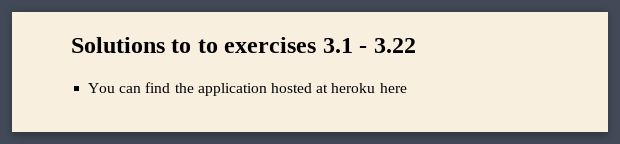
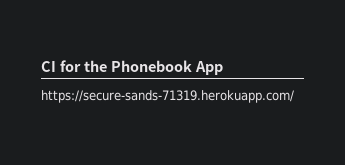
[71,37,416,53] [88,82,407,96] Solutions to to exercises 3.1 - 3.22 // You can find the application hosted at heroku here -> [41,60,223,75] [41,90,294,103] CI for the Phonebook App // https://secure-sands-71319.herokuapp.com/

